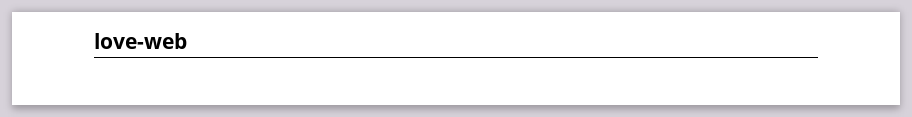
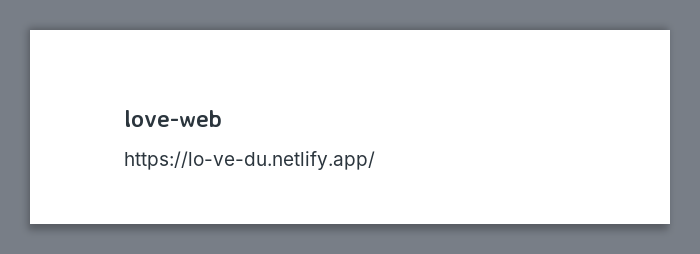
(187, 41) none -> [124,151,375,170] // https://lo-ve-du.netlify.app/

